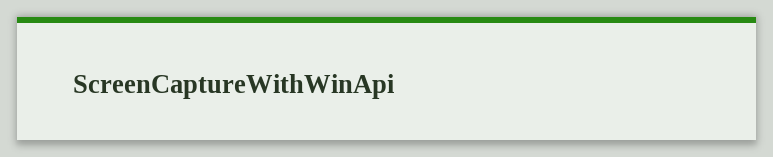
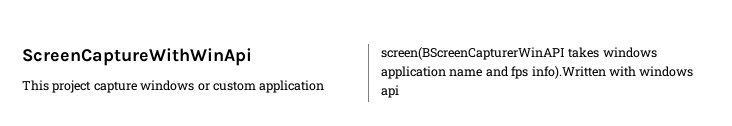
(394, 86) none -> [22,80,325,93] [381,47,657,60] [381,66,694,79] [381,85,399,98] // This project capture windows or custom application screen(BScreenCapturerWinAPI takes windows application name and fps info).Written with windows api

